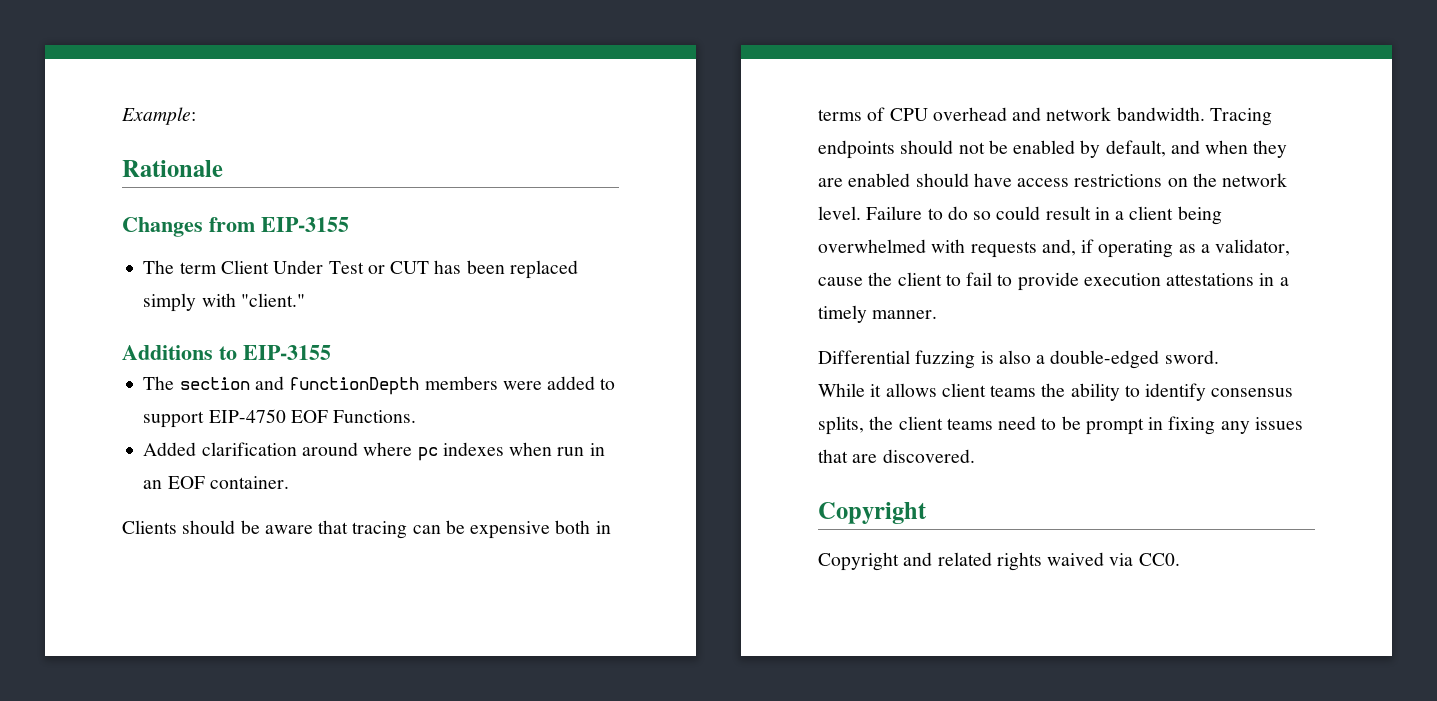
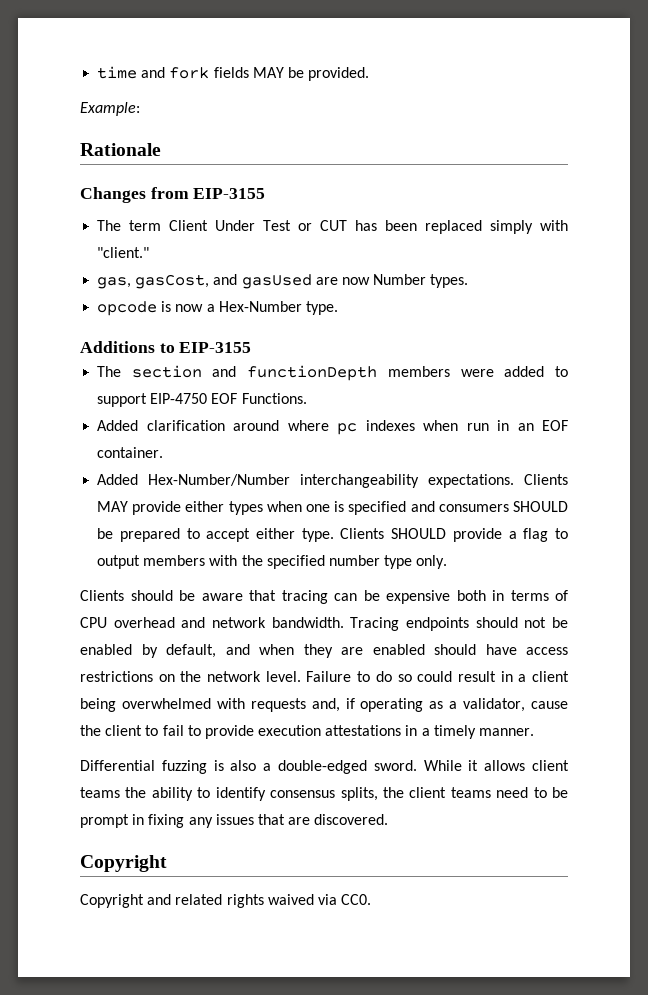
(121, 116) none -> [97,66,370,81] time and fork fields MAY be provided. //
(305, 300) none -> [97,274,469,289] [97,301,338,316] // gas, gasCost, and gasUsed are now Number types. // opcode is now a Hex-Number type.
(289, 482) none -> [97,474,568,488] [97,501,568,515] [97,528,569,542] [97,555,448,569] // Added Hex-Number/Number interchangeability expectations. Clients MAY provide either types when one is specified and consumers SHOULD be prepared to accept either type. Clients SHOULD provide a flag to output members with the specified number type only.
(1219, 357) // -> (417, 765) none

